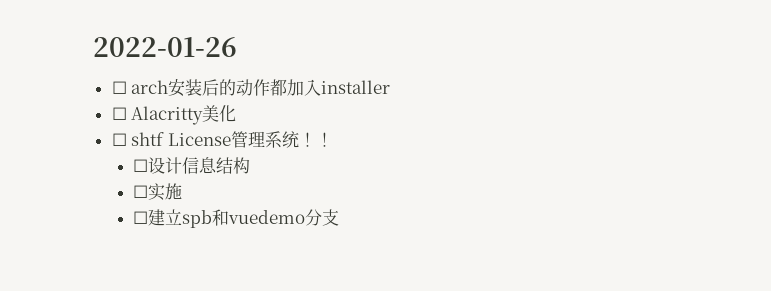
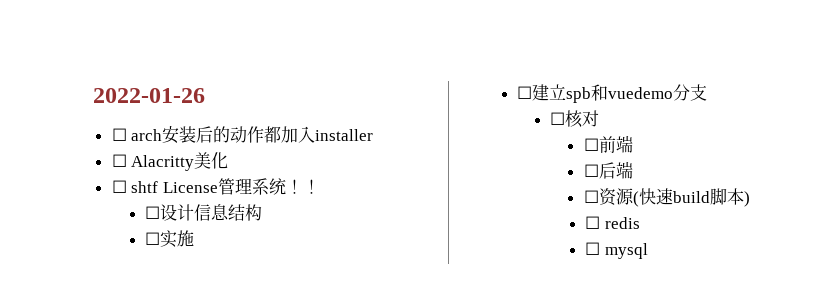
(340, 217) none -> [550,110,600,128] [583,135,633,153] [583,161,633,179] [583,188,750,207] [585,216,640,229] [585,242,648,259] // ☐核对 // ☐前端 // ☐后端 // ☐资源(快速build脚本) // ☐ redis // ☐ mysql

